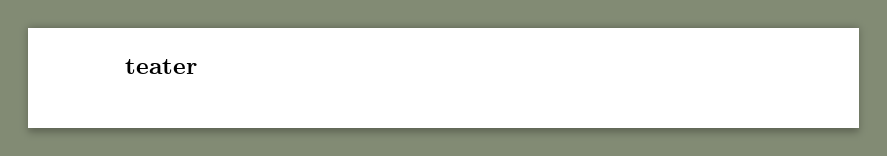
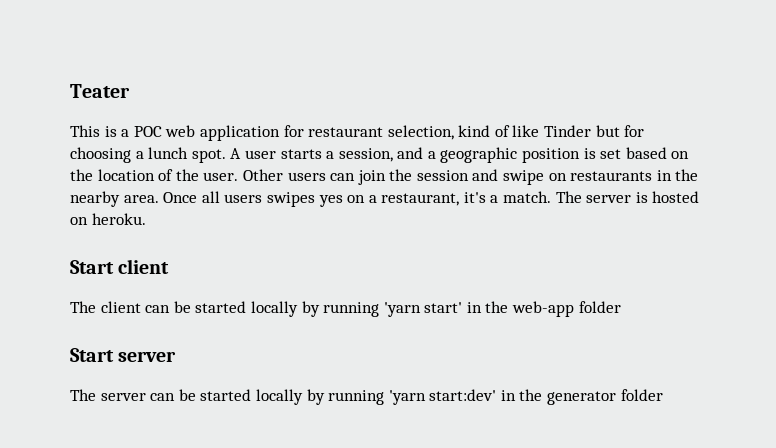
[125,59,197,74] teater -> [70,84,130,98] [70,125,645,141] [70,147,690,163] [70,169,699,185] [70,191,700,207] [70,213,146,225] [70,259,170,274] [70,301,621,317] [70,348,177,362] [70,389,663,405] Teater // This is a POC web application for restaurant selection, kind of like Tinder but for choosing a lunch spot. A user starts a session, and a geographic position is set based on the location of the user. Other users can join the session and swipe on restaurants in the nearby area. Once all users swipes yes on a restaurant, it's a match. The server is hosted on heroku. // Start client // The client can be started locally by running 'yarn start' in the web-app folder // Start server // The server can be started locally by running 'yarn start:dev' in the generator folder

